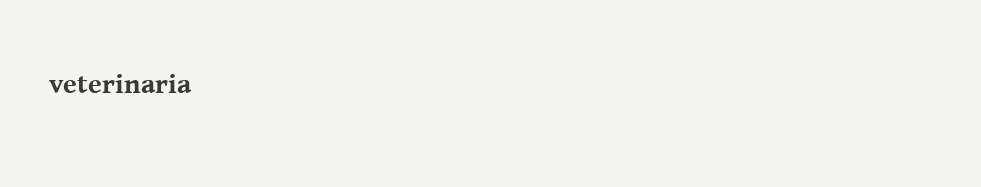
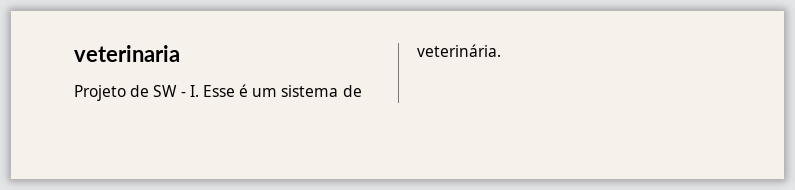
(192, 83) none -> [74,84,362,101] [417,44,501,57] // Projeto de SW - I. Esse é um sistema de veterinária.

